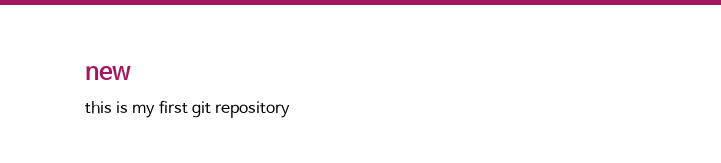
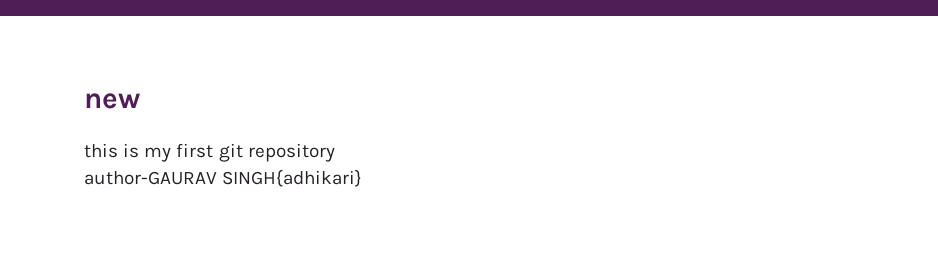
(290, 109) none -> [84,169,363,187] // author-GAURAV SINGH{adhikari}

